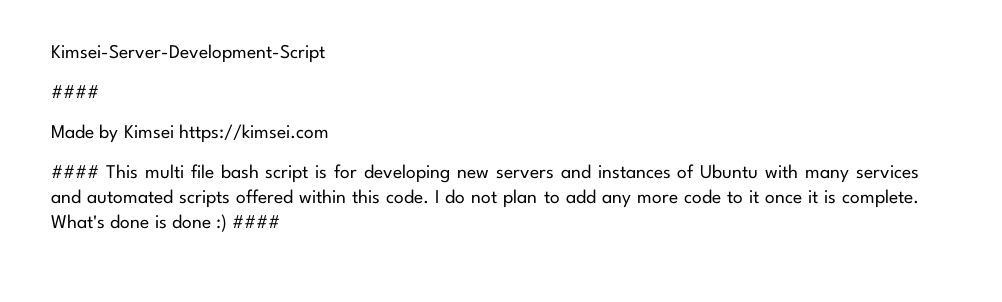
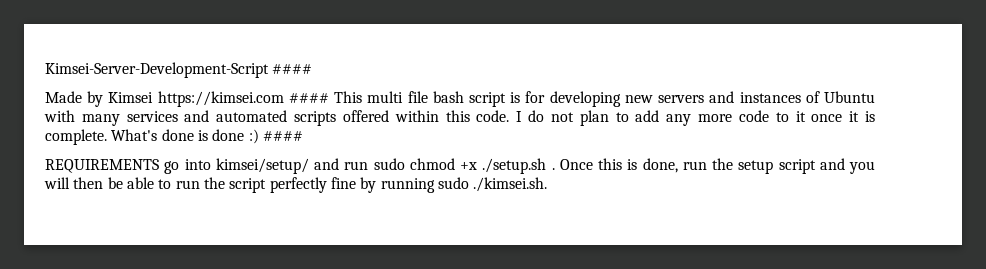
(325, 53) // -> (269, 70) none
(329, 133) // -> (284, 99) none
(281, 221) none -> [45,158,875,174] [44,177,548,193] // REQUIREMENTS go into kimsei/setup/ and run sudo chmod +x ./setup.sh . Once this is done, run the setup script and you will then be able to run the script perfectly fine by running sudo ./kimsei.sh.

